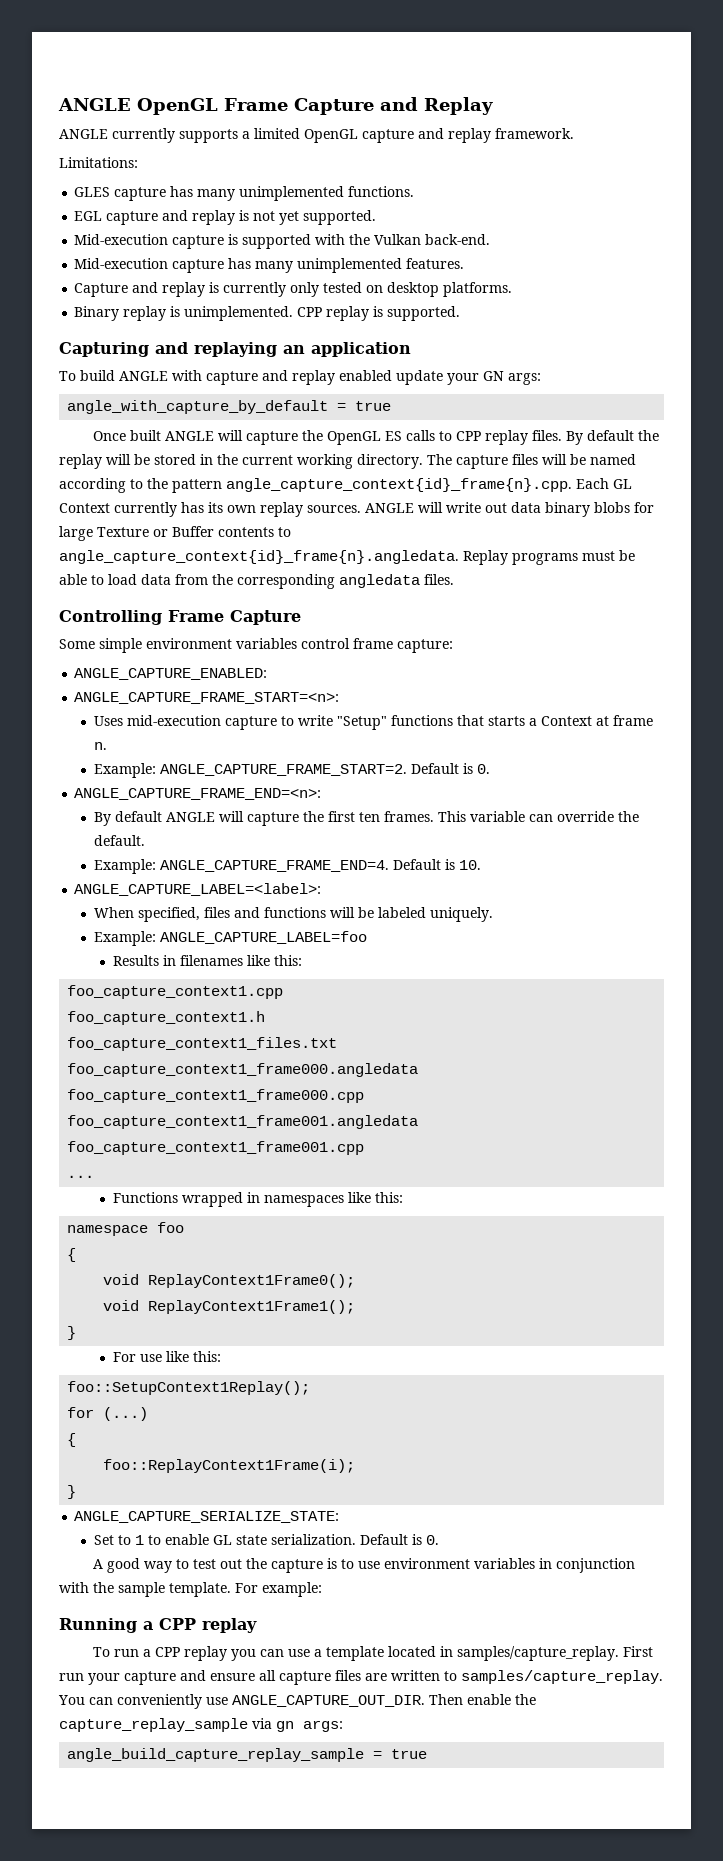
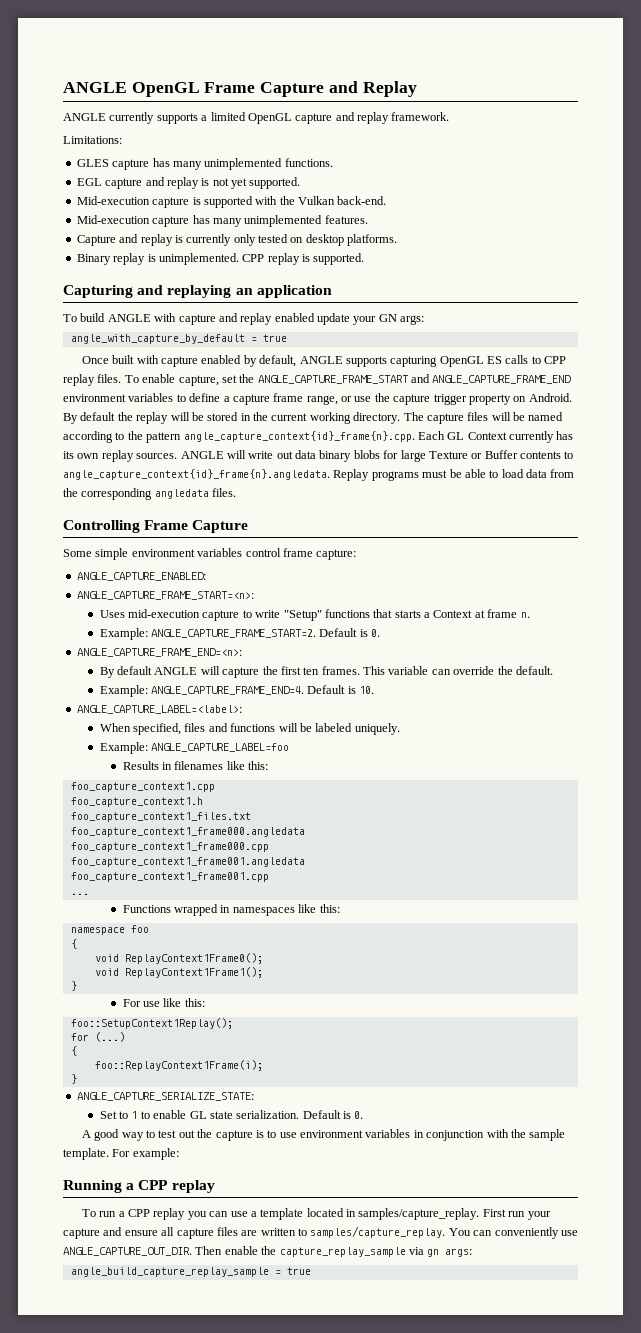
[165,430,324,445] ANGLE will capture the -> [136,355,438,367] with capture enabled by default, ANGLE supports capturing
(563, 435) none -> [124,374,572,386] [63,393,572,405] To enable capture, set the ANGLE_CAPTURE_FRAME_START and ANGLE_CAPTURE_FRAME_END environment variables to define a capture frame range, or use the capture trigger property on Android.

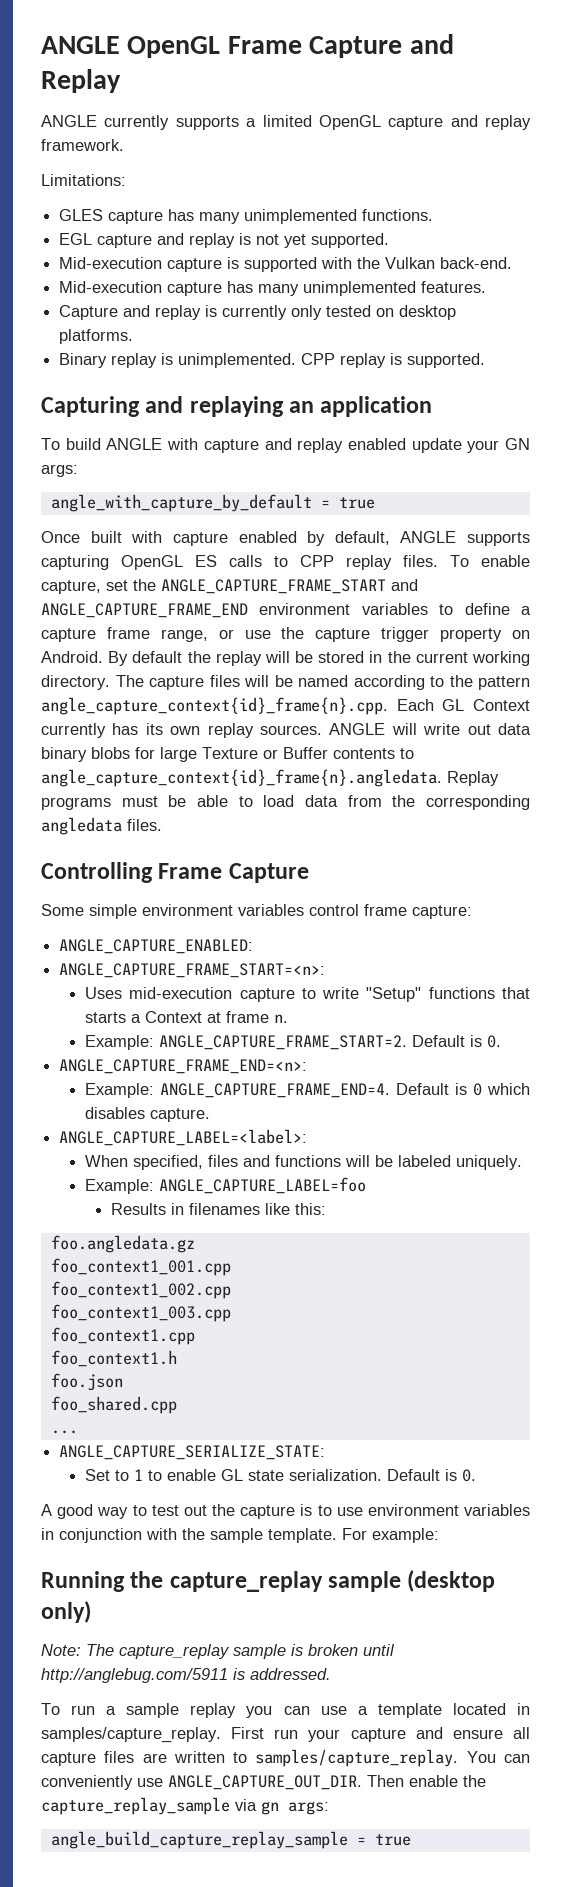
[99,666,553,678] // By default ANGLE will capture the first ten frames. This variable can override the default. -> (308, 1066) none
[359,686,375,694] 10. -> [473,1083,531,1096] [85,1107,211,1122] 0 which disables capture.
[70,782,215,792] [70,797,203,807] [70,812,251,822] [70,827,305,837] [70,842,269,852] [70,857,305,867] [70,872,269,882] [70,893,89,895] [122,904,340,916] [70,925,149,935] [70,939,77,949] [94,953,263,964] [94,967,263,978] [70,981,77,991] [122,998,205,1007] [70,1018,233,1029] [70,1032,125,1042] [70,1046,77,1056] [94,1060,263,1071] [70,1074,77,1084] foo_capture_context1.cpp // foo_capture_context1.h // foo_capture_context1_files.txt // foo_capture_context1_frame000.angledata // foo_capture_context1_frame000.cpp // foo_capture_context1_frame001.angledata // foo_capture_context1_frame001.cpp // ... // Functions wrapped in namespaces like this: // namespace foo // { // void ReplayContext1Frame0(); // void ReplayContext1Frame1(); // } // For use like this: // foo::SetupContext1Replay(); // for (...) // { // foo::ReplayContext1Frame(i); // } -> [50,1235,195,1253] [50,1258,231,1276] [50,1281,231,1299] [50,1304,231,1322] [50,1327,195,1345] [50,1350,177,1367] [50,1373,123,1391] [50,1396,177,1414] [50,1430,78,1434] foo.angledata.gz // foo_context1_001.cpp // foo_context1_002.cpp // foo_context1_003.cpp // foo_context1.cpp // foo_context1.h // foo.json // foo_shared.cpp // ...
[126,1180,215,1193] a CPP replay -> [130,1570,496,1592] [41,1601,91,1623] [41,1644,395,1659] [41,1668,331,1683] the capture_replay sample (desktop only) // Note: The capture_replay sample is broken until http://anglebug.com/5911 is addressed.
[128,1209,151,1217] CPP -> [126,1703,180,1718] sample

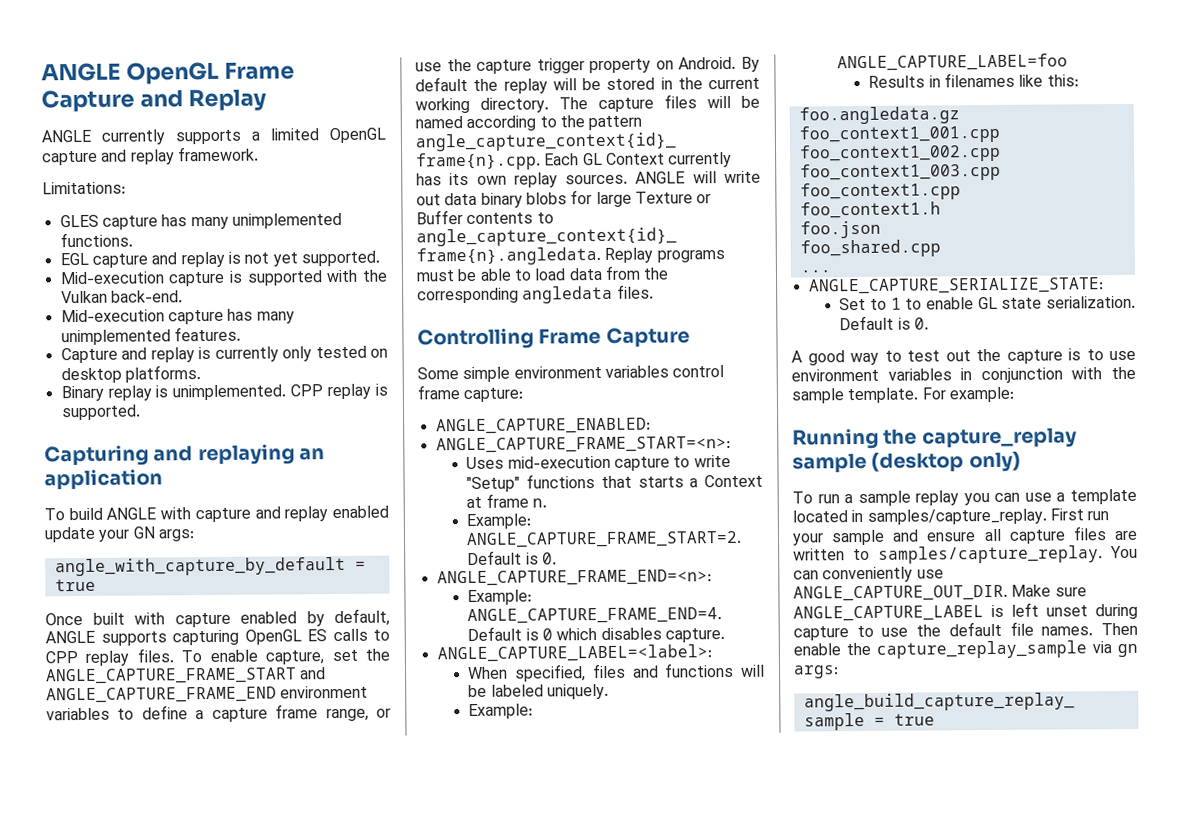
[41,1644,395,1659] [41,1668,331,1683] // Note: The capture_replay sample is broken until http://anglebug.com/5911 is addressed. -> (1021, 461) none
[350,1728,406,1742] capture -> [831,529,886,546] sample
(362, 1782) none -> [1011,584,1087,597] [793,602,1138,622] [793,621,1094,641] Make sure ANGLE_CAPTURE_LABEL is left unset during capture to use the default file names.

